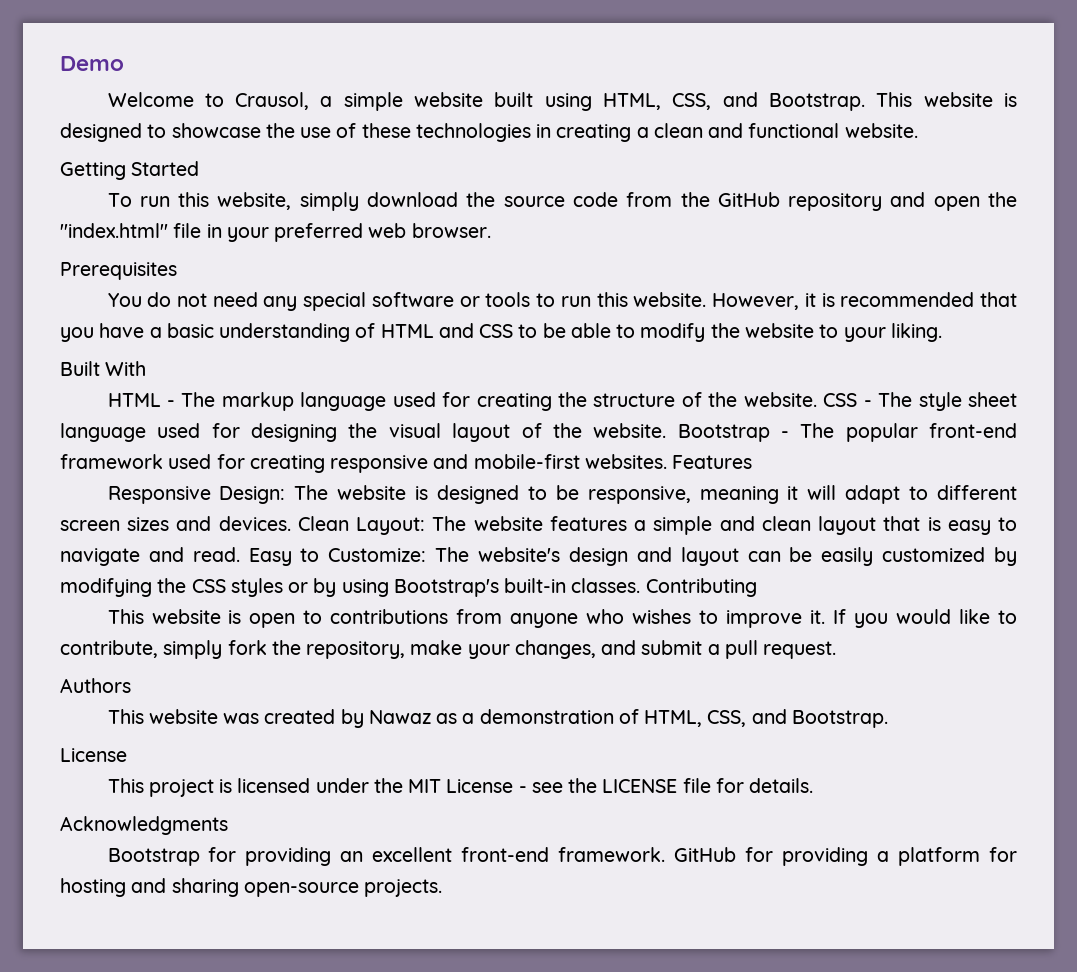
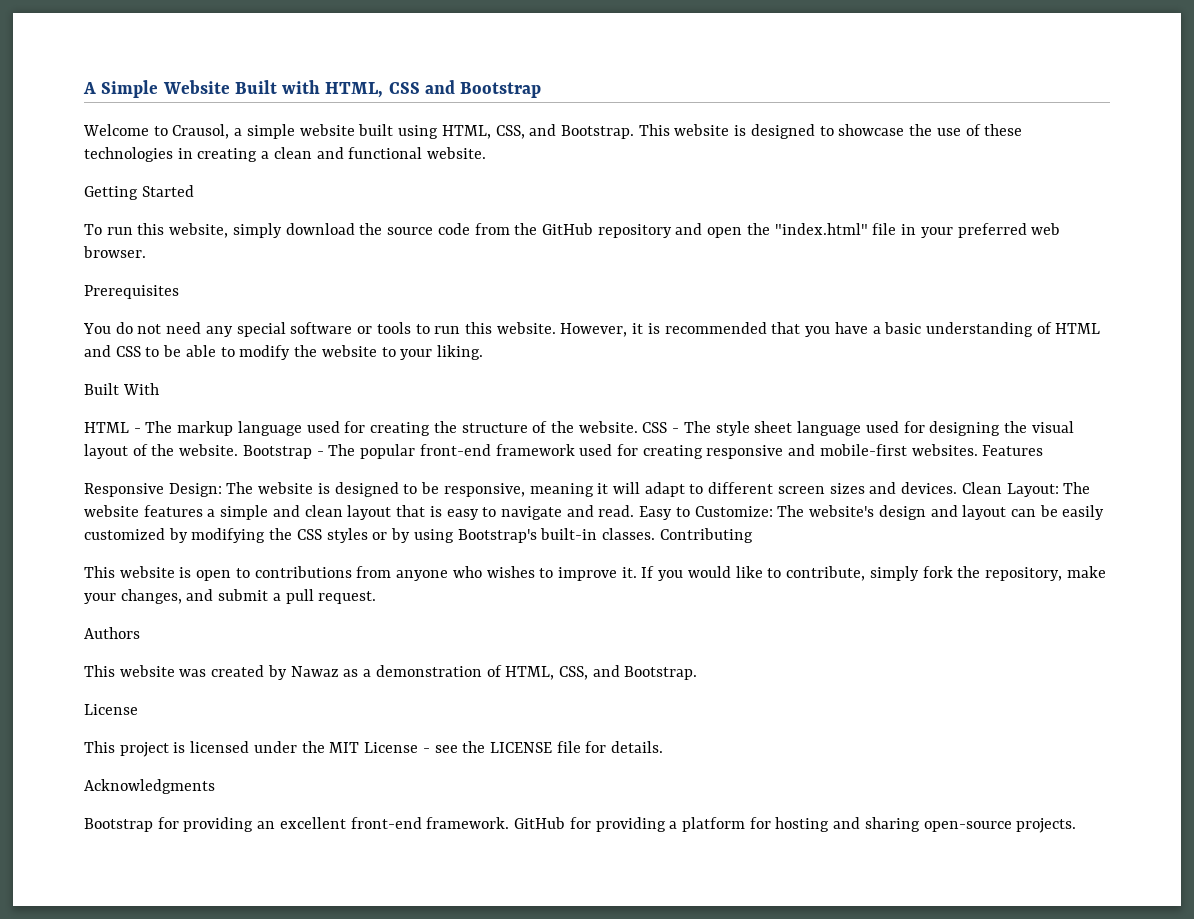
[60,56,124,71] Demo -> [83,80,542,98] A Simple Website Built with HTML, CSS and Bootstrap

